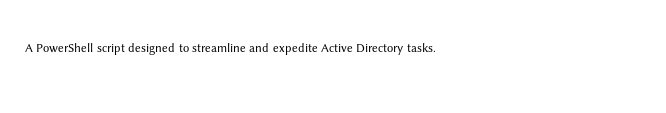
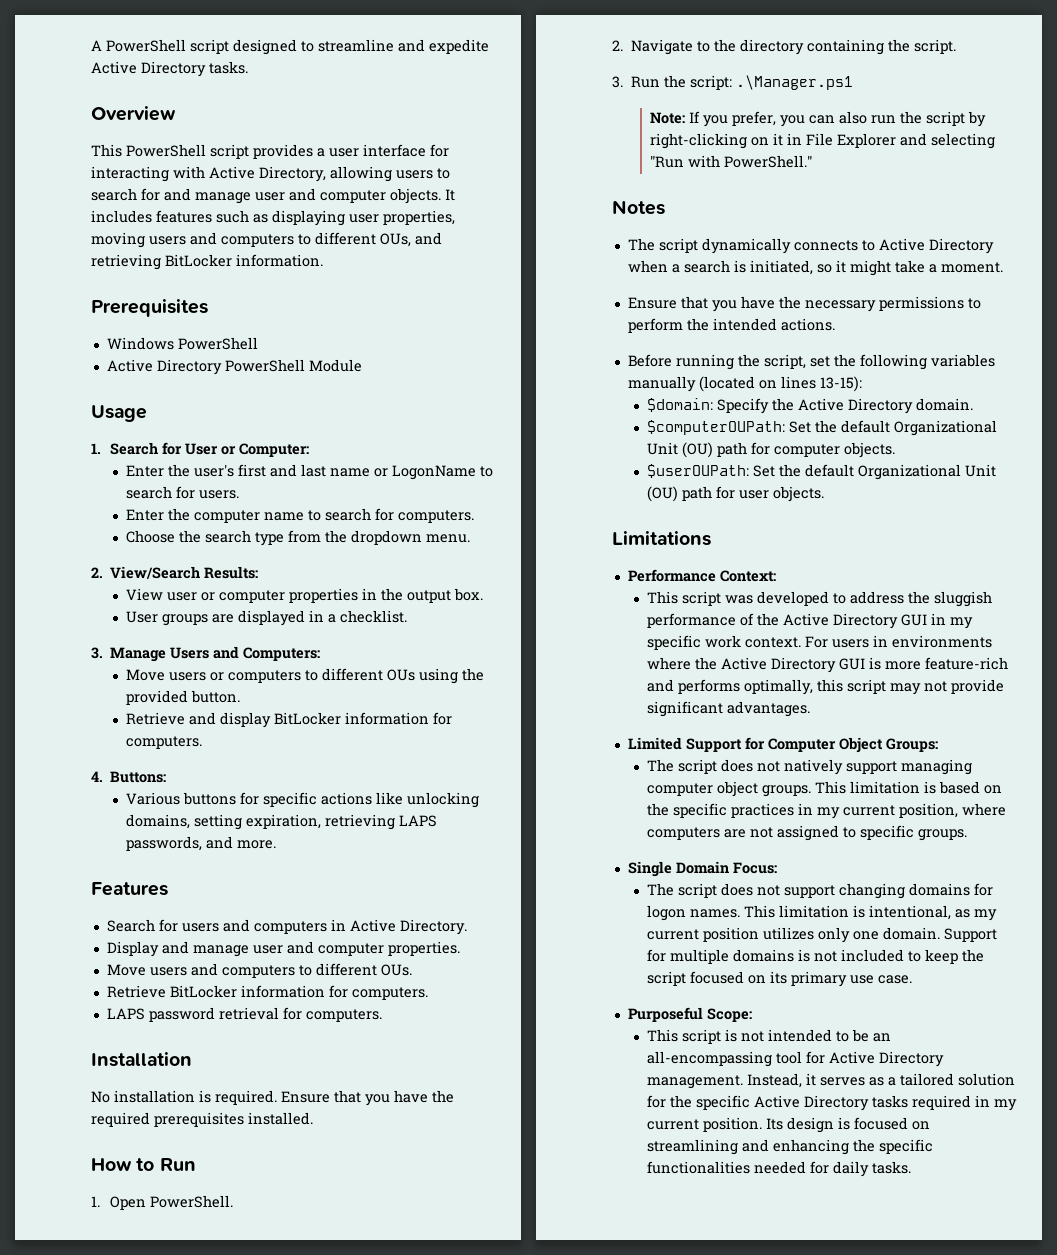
(436, 47) none -> [91,106,176,121] [91,144,449,159] [91,166,450,182] [91,188,455,204] [91,210,455,226] [91,232,442,248] [91,254,323,270] [91,299,208,317] [106,337,258,350] [106,359,362,375] [91,405,147,422] [91,442,310,457] [126,464,494,480] [126,486,240,499] [126,508,475,523] [126,530,471,546] [91,566,259,579] [126,588,484,603] [126,610,408,626] [91,646,321,662] [126,668,485,684] [126,690,241,705] [126,712,453,728] [126,736,203,749] [91,771,167,783] [126,792,480,808] [126,814,438,830] [126,836,277,851] [91,882,168,896] [106,919,467,935] [106,941,460,957] [106,963,412,978] [106,985,428,1000] [106,1007,382,1022] [91,1052,192,1067] [91,1090,454,1106] [91,1112,313,1127] [91,1158,196,1171] [91,1195,234,1210] [612,39,957,55] [612,75,854,90] [650,111,987,127] [650,133,996,149] [650,155,813,168] [612,200,665,215] [627,238,994,254] [627,260,1003,276] [627,296,981,312] [627,318,835,333] [627,354,995,370] [627,376,862,392] [647,398,974,414] [647,420,998,436] [647,442,896,458] [647,464,997,480] [647,486,825,502] [612,531,711,546] [627,569,776,582] [647,591,993,607] [647,613,974,629] [647,635,993,650] [647,657,1009,673] [647,679,1005,695] [647,701,811,717] [627,737,938,753] [647,759,973,775] [647,781,1003,797] [647,803,1007,819] [647,825,968,841] [627,861,777,877] [647,883,994,899] [647,905,998,921] [647,927,998,943] [647,949,985,964] [647,971,913,987] [627,1007,752,1022] [647,1029,892,1044] [647,1051,945,1067] [647,1073,1016,1089] [647,1095,1018,1111] [647,1117,931,1133] [647,1139,934,1155] [647,1161,912,1177] // Overview // This PowerShell script provides a user interface for interacting with Active Directory, allowing users to search for and manage user and computer objects. It includes features such as displaying user properties, moving users and computers to different OUs, and retrieving BitLocker information. // Prerequisites // Windows PowerShell // Active Directory PowerShell Module // Usage // 1. Search for User or Computer: // Enter the user's first and last name or LogonName to search for users. // Enter the computer name to search for computers. // Choose the search type from the dropdown menu. // 2. View/Search Results: // View user or computer properties in the output box. // User groups are displayed in a checklist. // 3. Manage Users and Computers: // Move users or computers to different OUs using the provided button. // Retrieve and display BitLocker information for computers. // 4. Buttons: // Various buttons for specific actions like unlocking domains, setting expiration, retrieving LAPS passwords, and more. // Features // Search for users and computers in Active Directory. // Display and manage user and computer properties. // Move users and computers to different OUs. // Retrieve BitLocker information for computers. // LAPS password retrieval for computers. // Installation // No installation is required. Ensure that you have the required prerequisites installed. // How to Run // 1. Open PowerShell. // 2. Navigate to the directory containing the script. // 3. Run the script: .\Manager.ps1 // Note: If you prefer, you can also run the script by right-clicking on it in File Explorer and selecting "Run with PowerShell." // Notes // The script dynamically connects to Active Directory when a search is initiated, so it might take a moment. // Ensure that you have the necessary permissions to perform the intended actions. // Before running the script, set the following variables manually (located on lines 13-15): // $domain: Specify the Active Directory domain. // $computerOUPath: Set the default Organizational Unit (OU) path for computer objects. // $userOUPath: Set the default Organizational Unit (OU) path for user objects. // Limitations // Performance Context: // This script was developed to address the sluggish performance of the Active Directory GUI in my specific work context. For users in environments where the Active Directory GUI is more feature-rich and performs optimally, this script may not provide significant advantages. // Limited Support for Computer Object Groups: // The script does not natively support managing computer object groups. This limitation is based on the specific practices in my current position, where computers are not assigned to specific groups. // Single Domain Focus: // The script does not support changing domains for logon names. This limitation is intentional, as my current position utilizes only one domain. Support for multiple domains is not included to keep the script focused on its primary use case. // Purposeful Scope: // This script is not intended to be an all-encompassing tool for Active Directory management. Instead, it serves as a tailored solution for the specific Active Directory tasks required in my current position. Its design is focused on streamlining and enhancing the specific functionalities needed for daily tasks.

